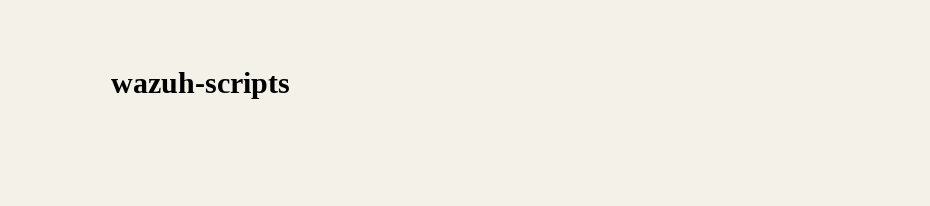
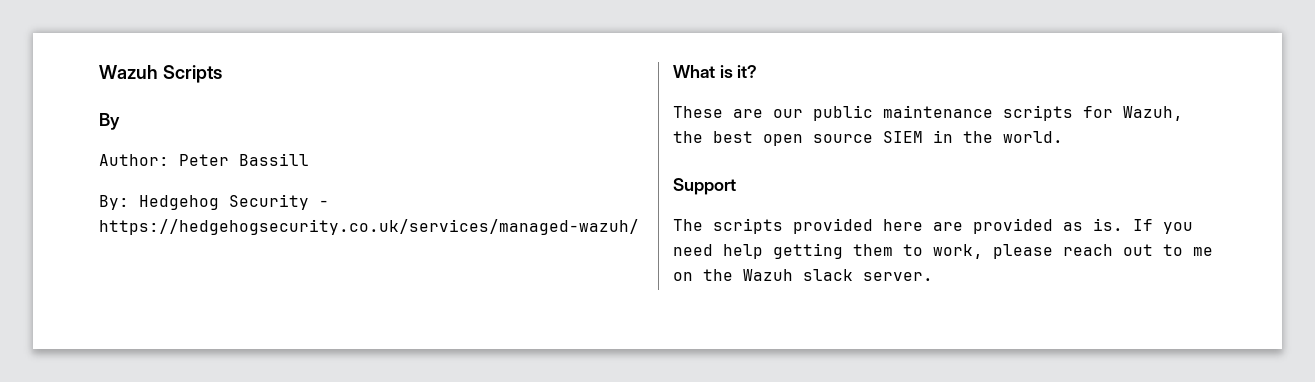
[111,72,290,99] wazuh-scripts -> [99,65,222,83] [99,113,120,130] [99,153,309,166] [99,194,329,210] [99,219,639,235] [673,65,758,78] [673,105,1183,121] [673,130,1063,146] [673,178,736,195] [673,218,1193,234] [673,243,1213,259] [673,269,933,281] Wazuh Scripts // By // Author: Peter Bassill // By: Hedgehog Security - https://hedgehogsecurity.co.uk/services/managed-wazuh/ // What is it? // These are our public maintenance scripts for Wazuh, the best open source SIEM in the world. // Support // The scripts provided here are provided as is. If you need help getting them to work, please reach out to me on the Wazuh slack server.

